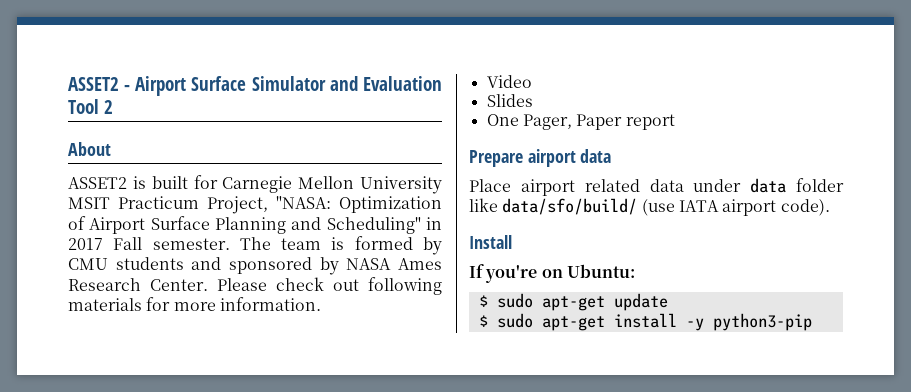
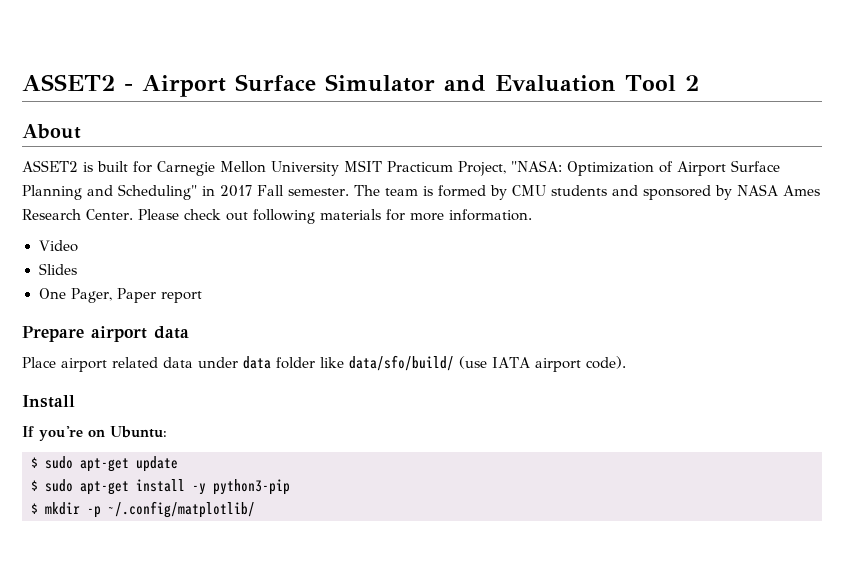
(812, 322) none -> [31,501,255,518] // $ mkdir -p ~/.config/matplotlib/

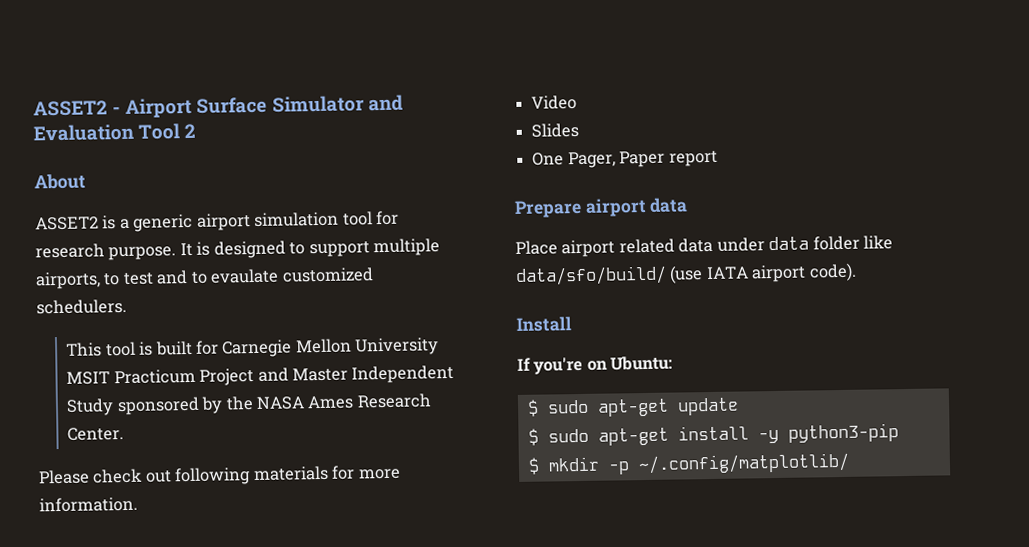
(93, 167) none -> [119,210,400,232] [35,238,441,261] [35,267,374,290] [36,298,127,315] [66,341,154,357] a generic airport simulation tool for research purpose. It is designed to support multiple airports, to test and to evaulate customized schedulers. // This tool is
[458,160,780,176] [22,184,638,200] Project, "NASA: Optimization of Airport Surface Planning and Scheduling" in 2017 Fall semester. The team is formed by CMU students and -> [199,364,455,386] [66,398,115,416] Project and Master Independent Study
(732, 192) none -> [225,396,254,411] the
(133, 214) none -> (125, 434) //

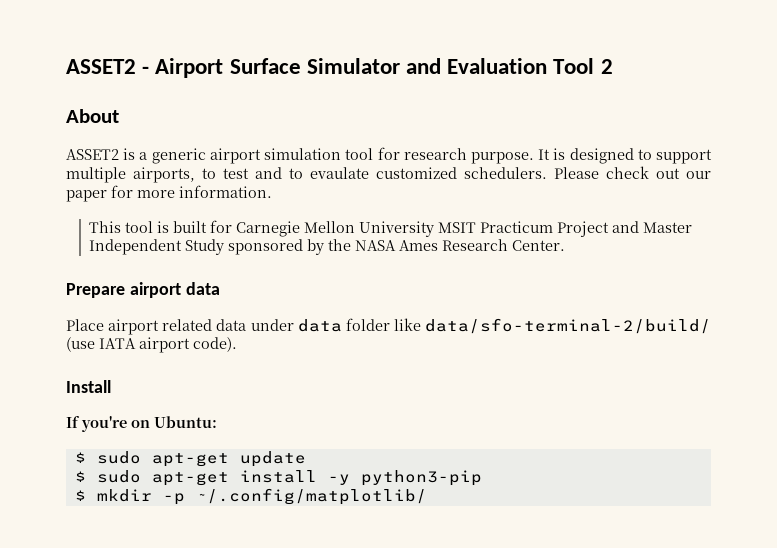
(127, 306) none -> [554,166,711,179] [66,185,272,202] Please check out our paper for more information.
[38,465,401,486] [39,496,138,513] [531,95,578,110] [531,122,580,138] [532,150,718,169] // Please check out following materials for more information. // Video // Slides // One Pager, Paper report -> (565, 245) none
[515,265,667,286] data/sfo/build/ -> [425,318,711,334] data/sfo-terminal-2/build/

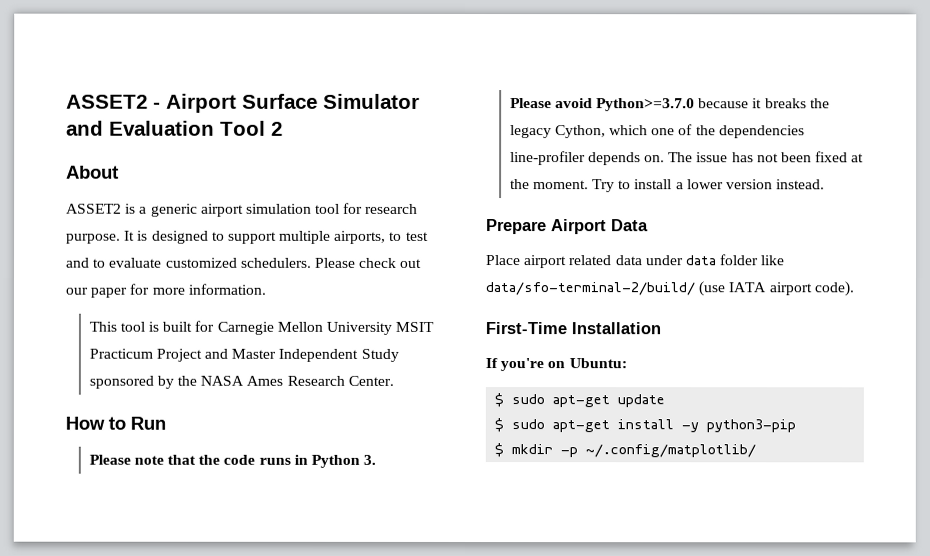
[310,167,369,179] evaulate -> [109,257,163,268] evaluate
(565, 245) none -> [65,416,166,430] [88,454,377,468] [509,98,830,112] [509,124,805,139] [509,151,865,166] [509,179,826,193] // How to Run // Please note that the code runs in Python 3. // Please avoid Python>=3.7.0 because it breaks the legacy Cython, which one of the dependencies line-profiler depends on. The issue has not been fixed at the moment. Try to install a lower version instead.
[129,282,220,298] airport data -> [551,219,649,235] Airport Data
[66,380,111,393] Install -> [485,322,661,335] First-Time Installation

